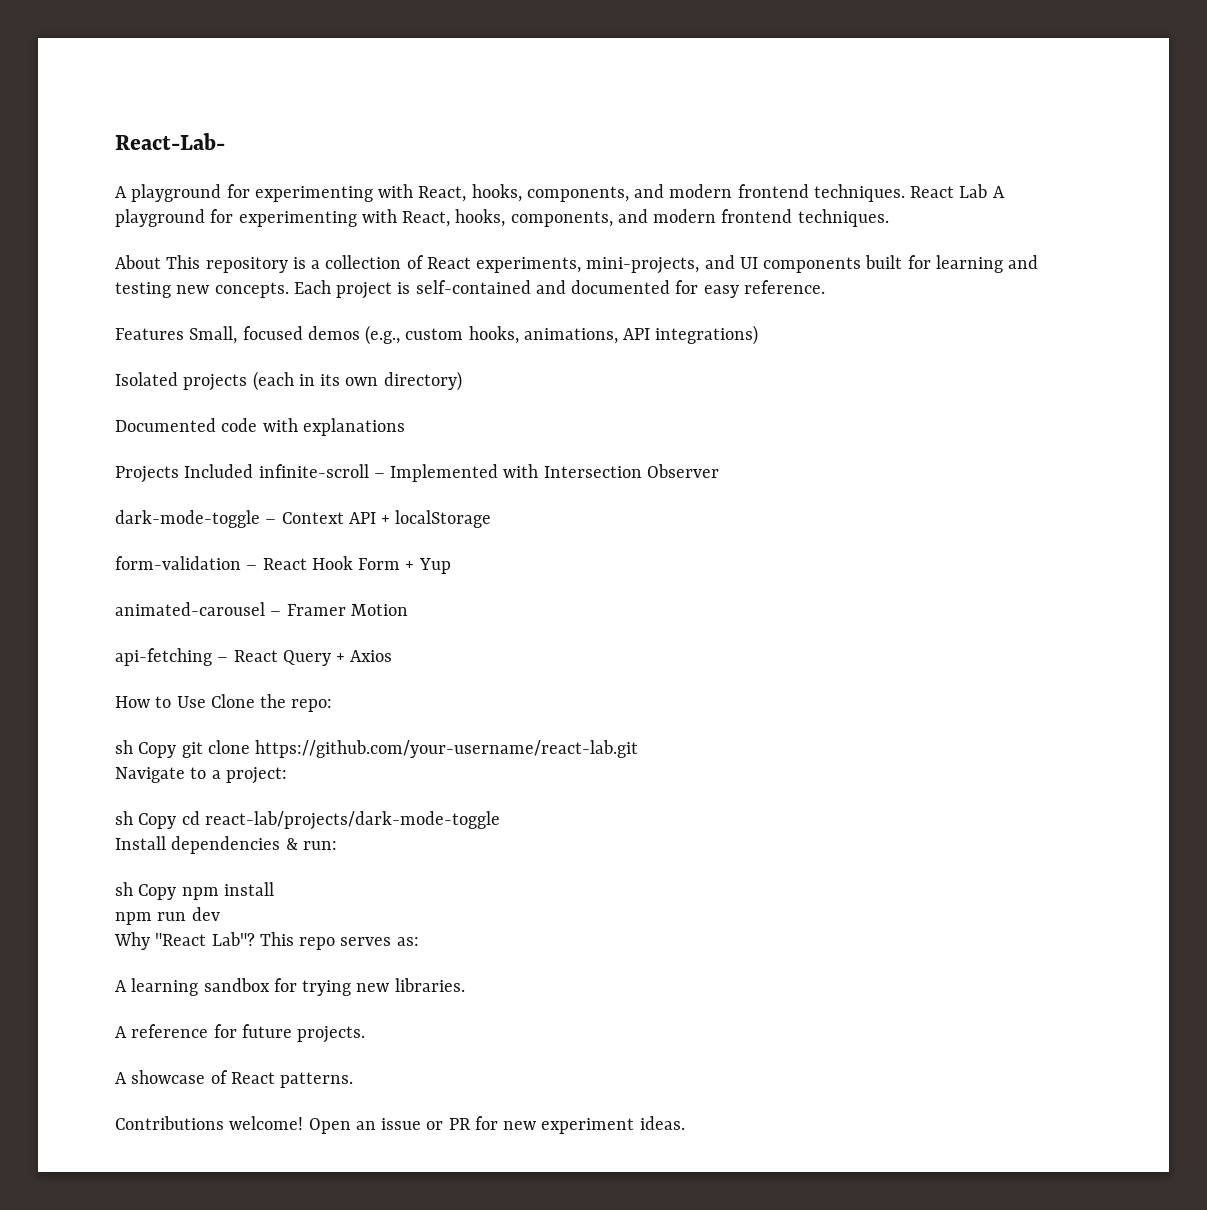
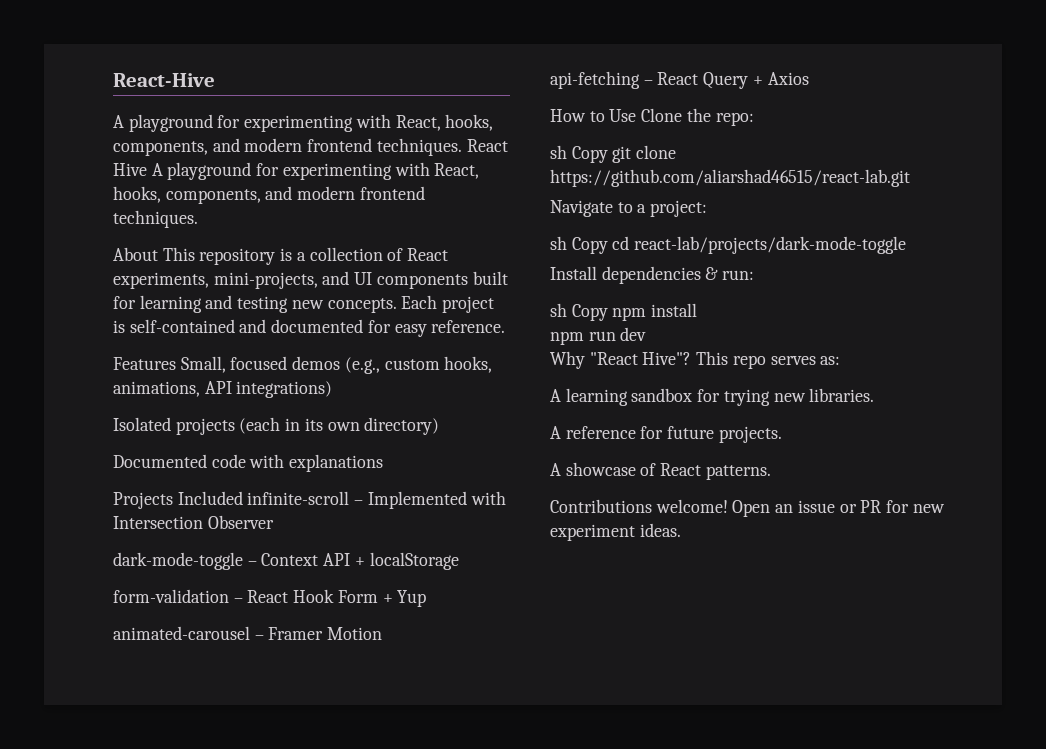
[115,133,225,150] React-Lab- -> [113,73,215,87] React-Hive
[959,184,988,198] Lab -> [113,163,147,176] Hive
[255,740,639,758] https://github.com/your-username/react-lab.git -> [550,169,910,187] https://github.com/aliarshad46515/react-lab.git
[211,932,255,946] Lab"? -> [642,352,692,365] Hive"?

